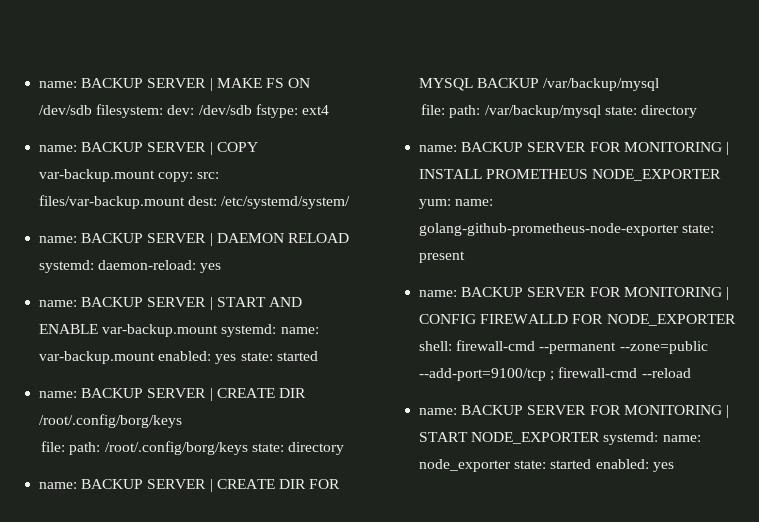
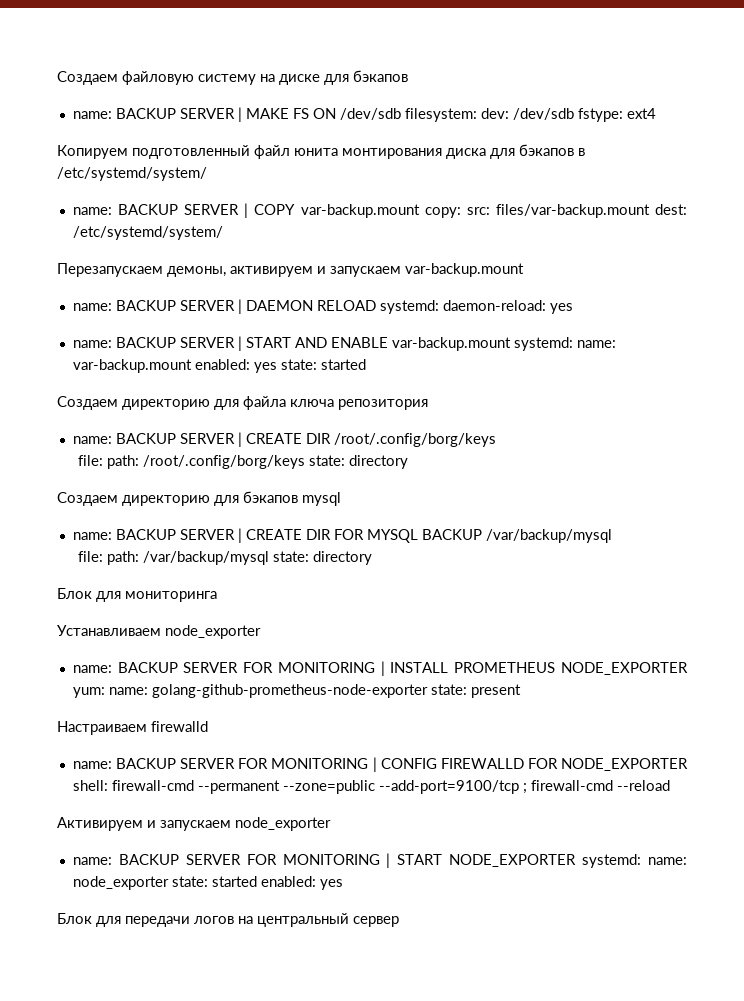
(39, 84) none -> [57,70,408,85] Создаем файловую систему на диске для бэкапов //
(329, 110) none -> [57,144,585,159] [57,167,207,181] // Копируем подготовленный файл юнита монтирования диска для бэкапов в /etc/systemd/system/
(351, 202) none -> [57,263,524,277] // Перезапускаем демоны, активируем и запускаем var-backup.mount
(318, 356) none -> [57,396,428,410] // Создаем директорию для файла ключа репозитория
(344, 448) none -> [57,491,341,506] // Создаем директорию для бэкапов mysql
(697, 111) none -> [57,588,217,602] [57,625,261,639] // Блок для мониторинга // Устанавливаем node_exporter
(466, 257) none -> [57,721,208,735] // Настраиваем firewalld
(691, 373) none -> [57,817,331,831] // Активируем и запускаем node_exporter
(674, 467) none -> [57,913,399,927] // Блок для передачи логов на центральный сервер

